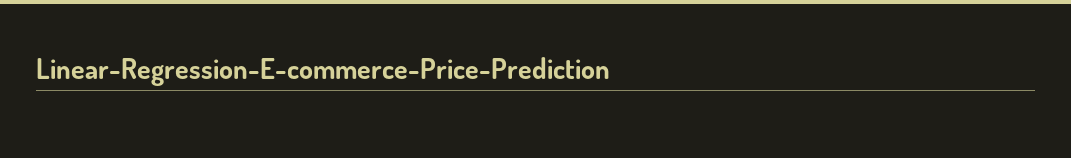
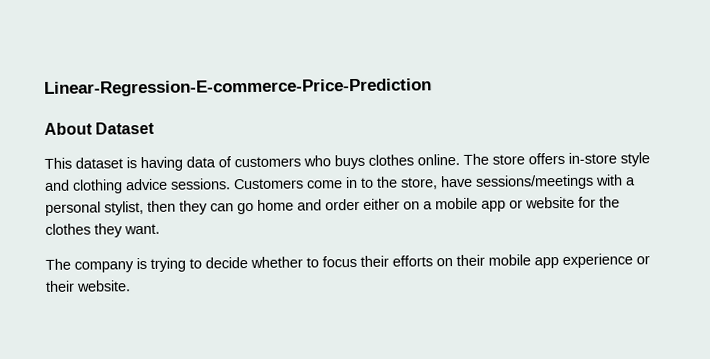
(610, 71) none -> [44,121,156,135] [44,152,650,172] [44,174,636,194] [45,196,620,216] [45,223,160,238] [45,253,650,273] [45,280,131,292] // About Dataset // This dataset is having data of customers who buys clothes online. The store offers in-store style and clothing advice sessions. Customers come in to the store, have sessions/meetings with a personal stylist, then they can go home and order either on a mobile app or website for the clothes they want. // The company is trying to decide whether to focus their efforts on their mobile app experience or their website.

